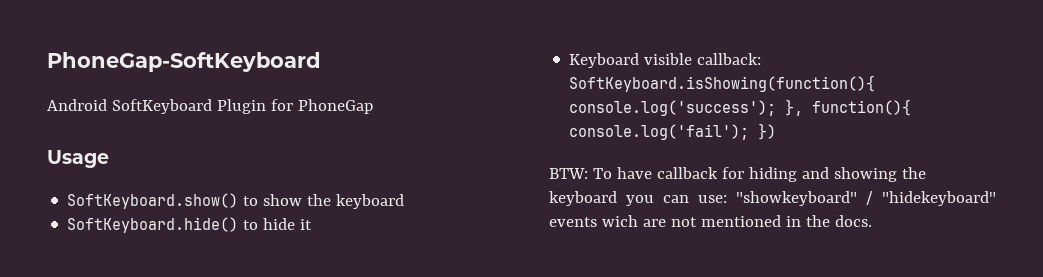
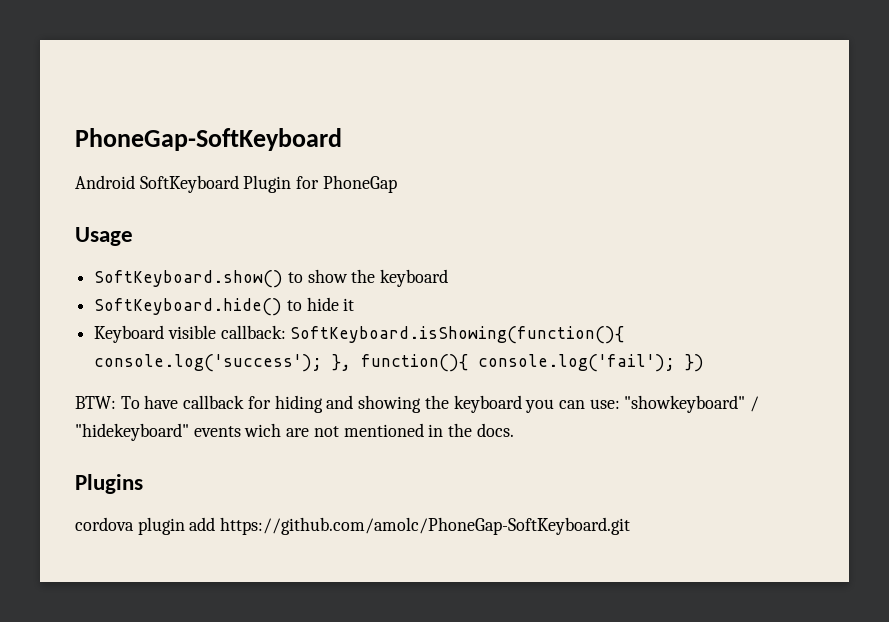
(872, 221) none -> [75,474,143,494] [75,517,631,535] // Plugins // cordova plugin add https://github.com/amolc/PhoneGap-SoftKeyboard.git

